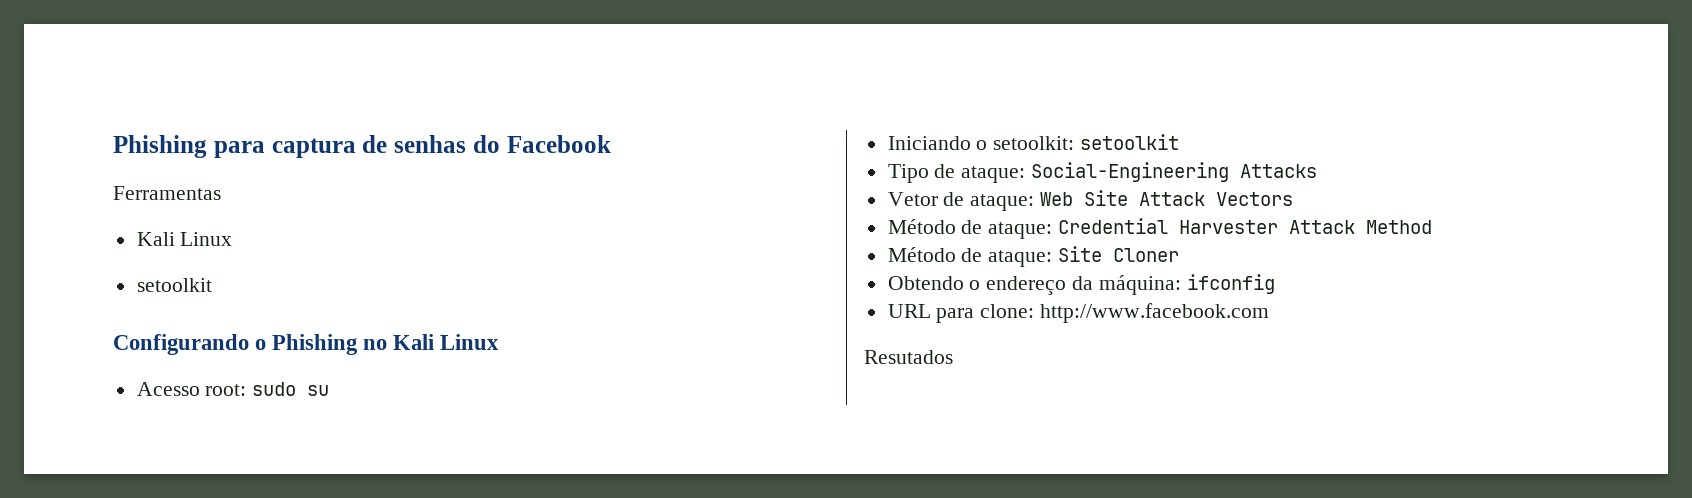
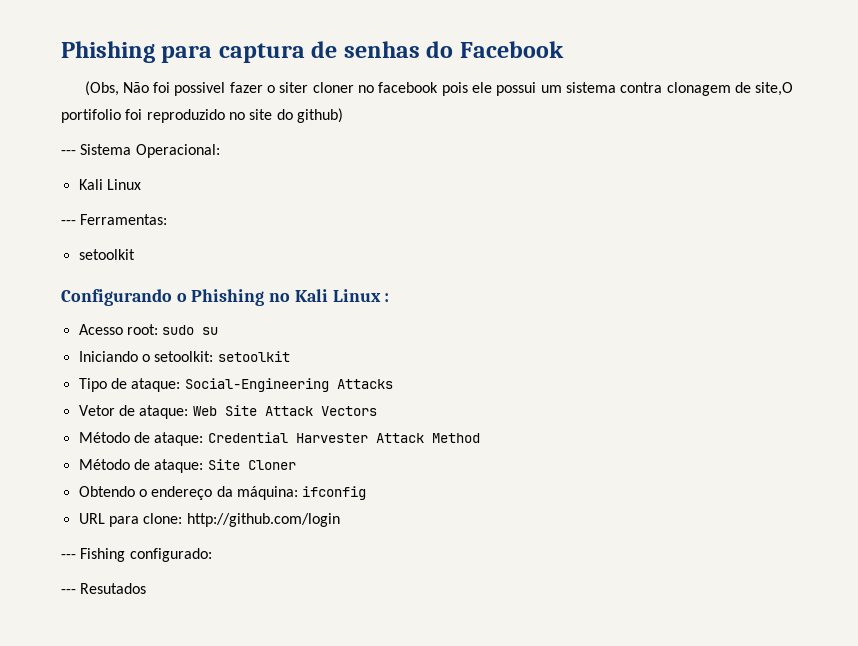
[113,186,221,200] [136,232,233,246] Ferramentas // Kali Linux -> [84,81,794,96] [61,108,343,123] [61,144,220,158] [78,179,141,190] [61,214,168,225] (Obs, Não foi possivel fazer o siter cloner no facebook pois ele possui um sistema contra clonagem de site,O portifolio foi reproduzido no site do github) // --- Sistema Operacional: // Kali Linux // --- Ferramentas:
(500, 342) none -> [384,293,390,302] :
[1040,303,1270,323] http://www.facebook.com // -> [186,513,340,527] [61,548,212,562] [61,589,76,594] http://github.com/login // --- Fishing configurado: // ---

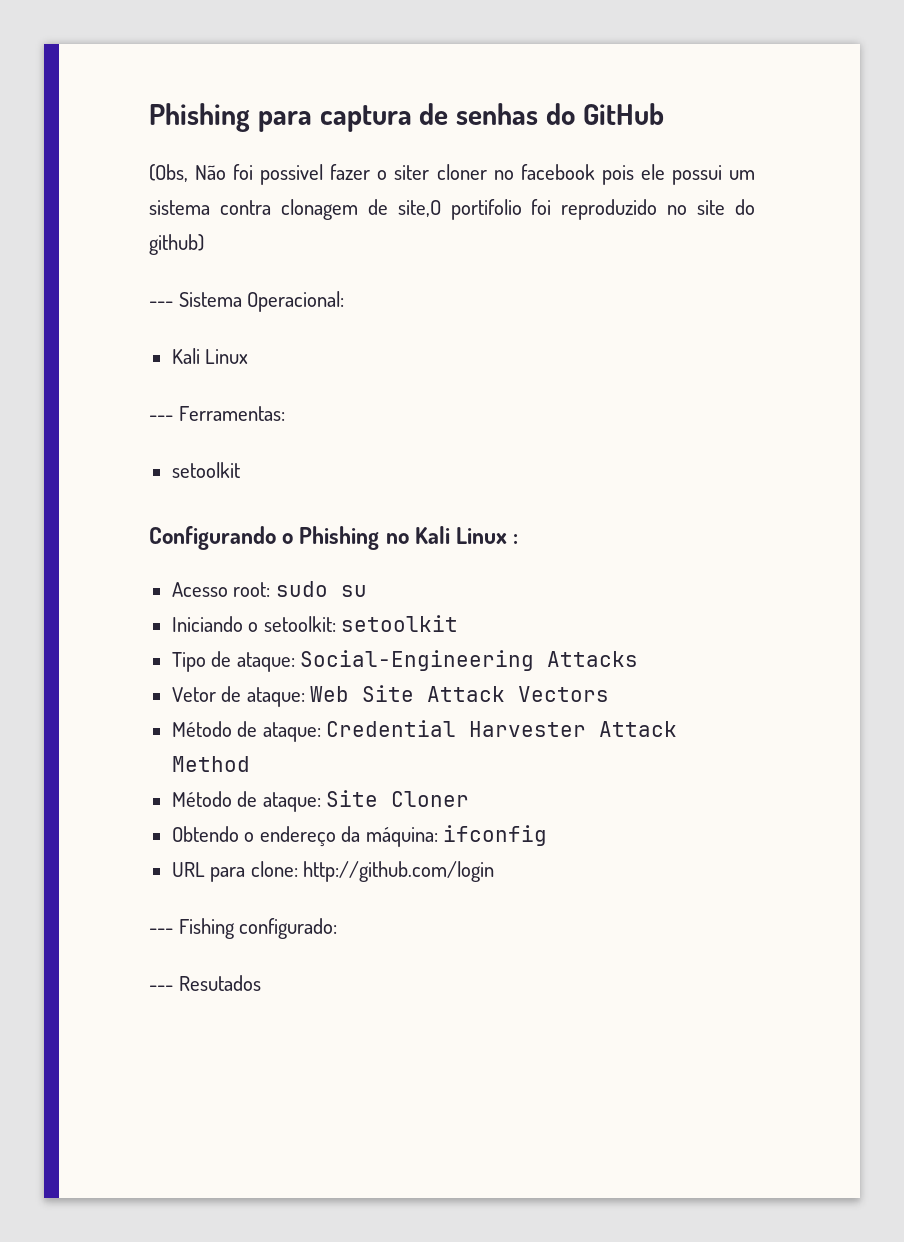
[459,41,564,58] Facebook -> [582,103,664,125] GitHub

